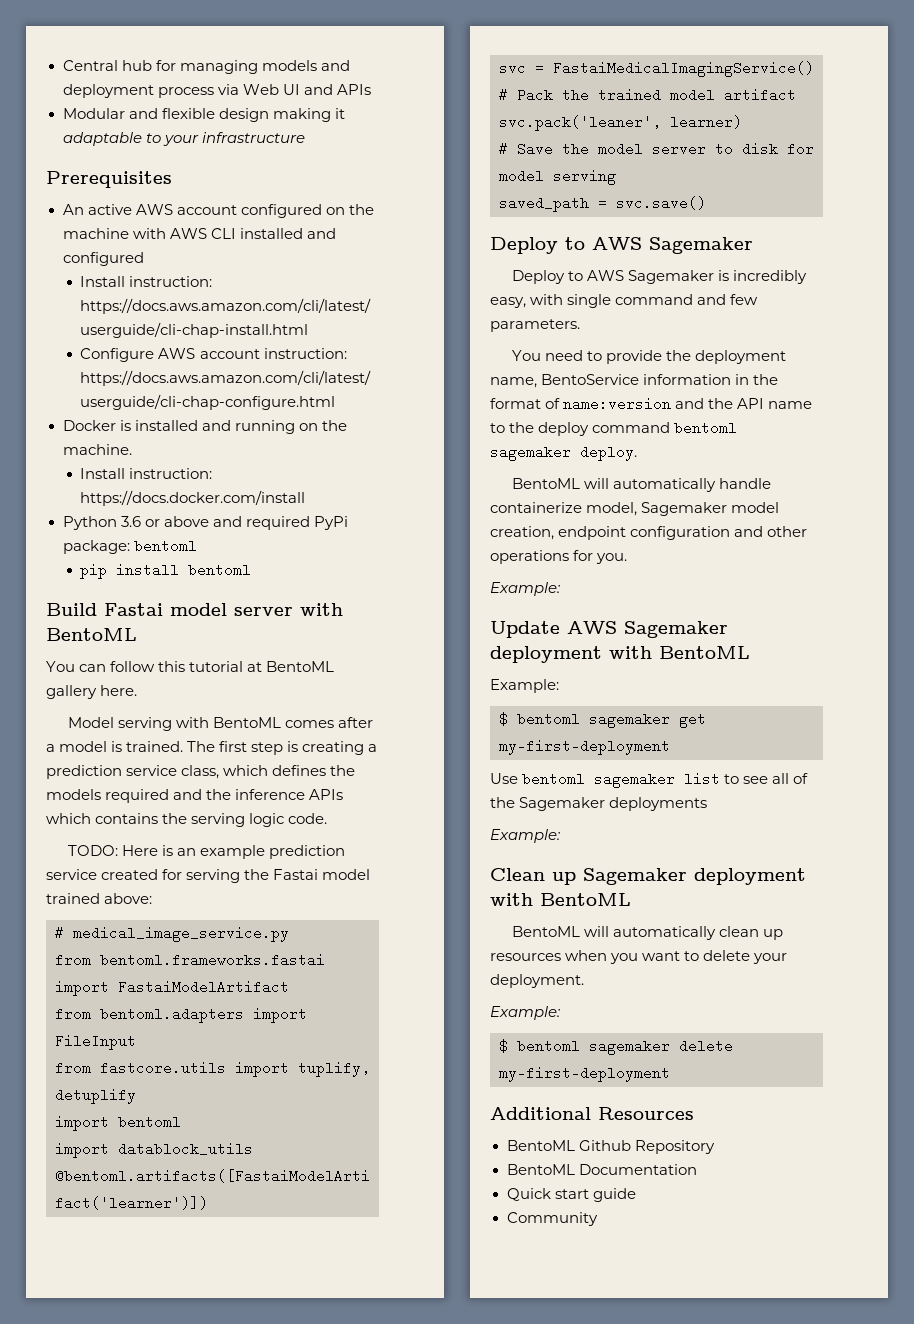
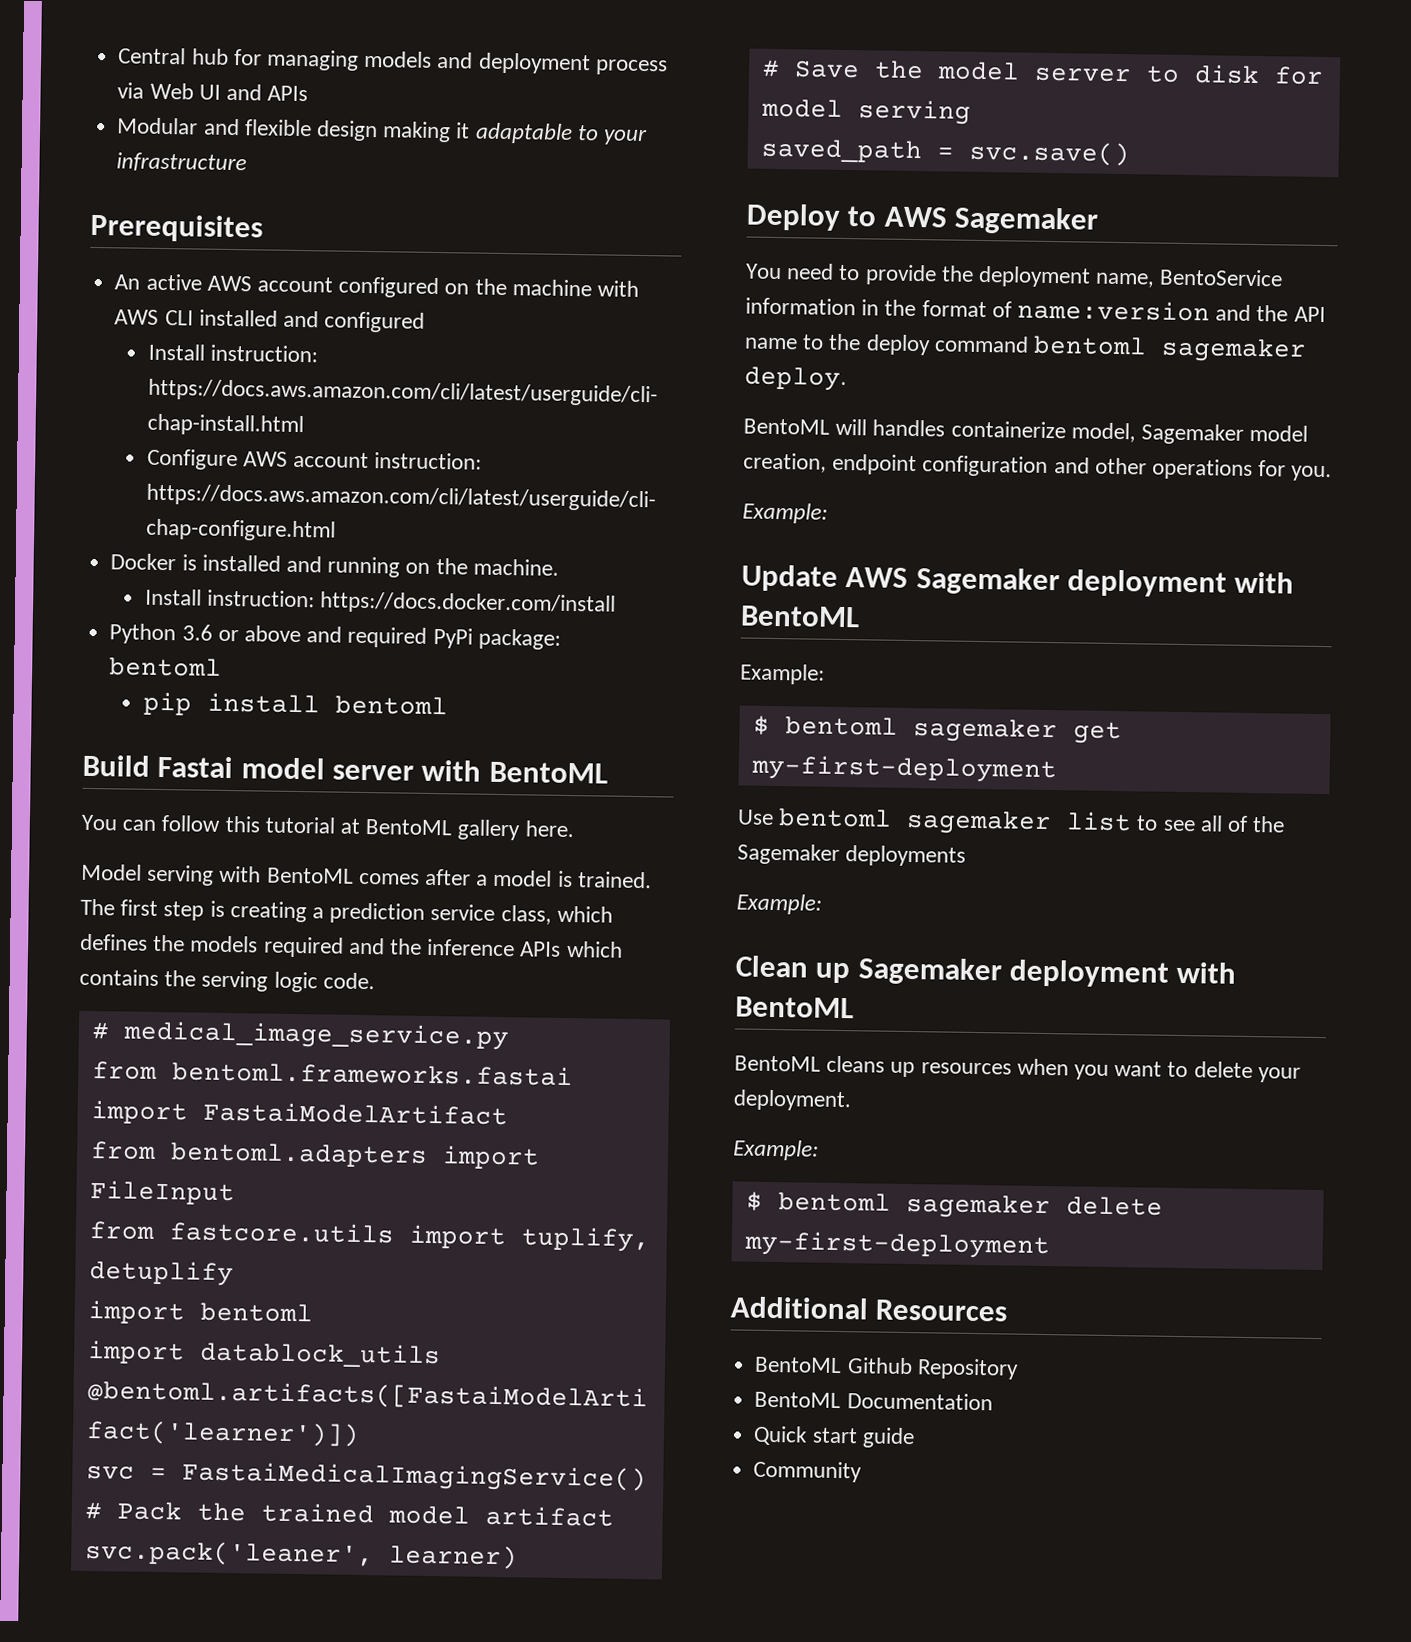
[67,845,346,859] [46,869,371,883] [46,893,153,904] // TODO: Here is an example prediction service created for serving the Fastai model trained above: -> (375, 981) none
[511,270,808,284] [490,294,759,308] [490,319,580,332] // Deploy to AWS Sagemaker is incredibly easy, with single command and few parameters. -> (1100, 220) none
[613,478,772,492] automatically handle -> [872,419,946,437] handles
[584,926,760,940] will automatically clean -> [826,1055,886,1073] cleans

